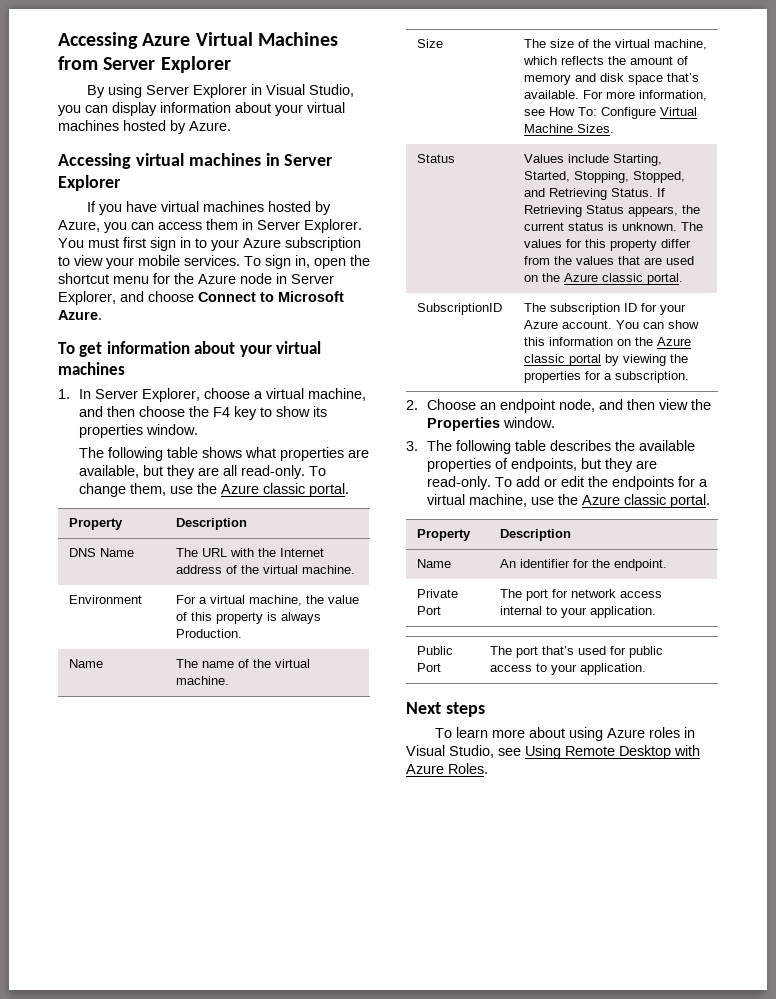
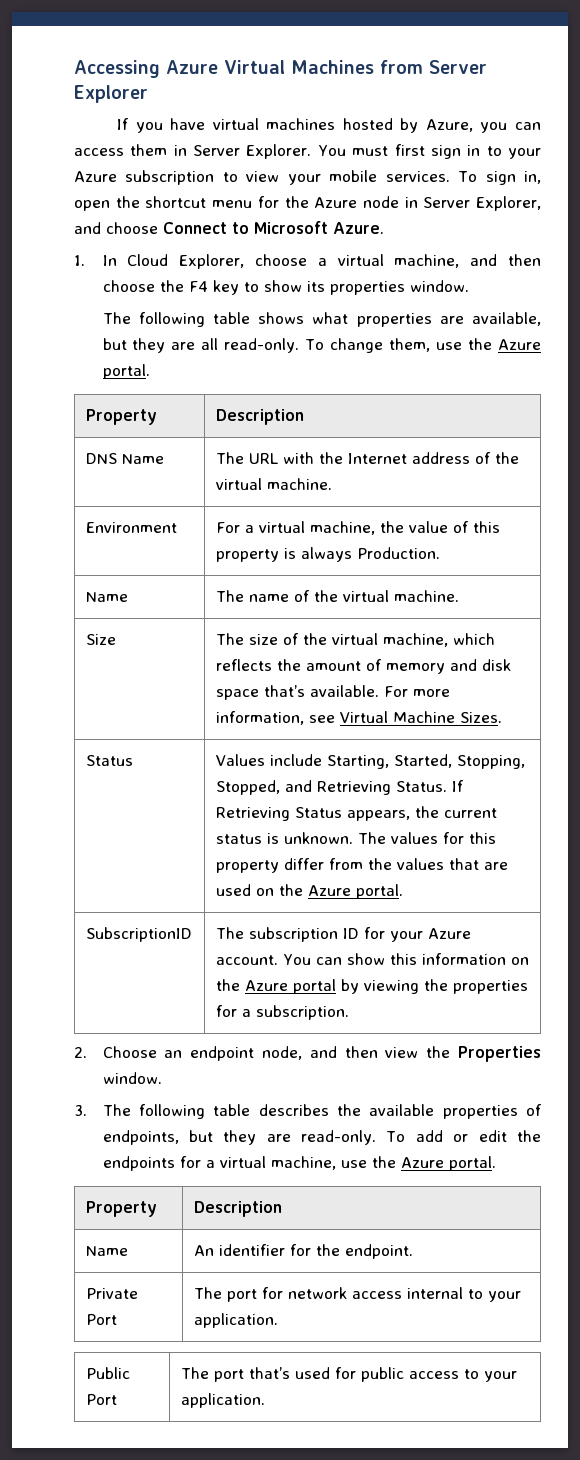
[87,84,355,98] [58,102,345,116] [58,120,231,134] [58,153,334,169] [58,175,121,191] // By using Server Explorer in Visual Studio, you can display information about your virtual machines hosted by Azure. // Accessing virtual machines in Server Explorer -> (148, 94) none
[58,341,322,357] [58,362,125,375] // To get information about your virtual machines -> (384, 228) none
[95,389,139,399] Server -> [127,254,169,266] Cloud
[263,483,306,494] classic -> (541, 344) none
[548,107,656,119] How To: Configure -> (335, 719) none
[601,273,643,282] classic -> (351, 890) none
[523,354,565,363] classic -> (288, 985) none
[624,494,667,505] classic -> (444, 1162) none
[406,702,485,717] [435,727,696,741] [406,745,700,759] [406,763,488,774] // Next steps // To learn more about using Azure roles in Visual Studio, see Using Remote Desktop with Azure Roles. -> (265, 1400) none

